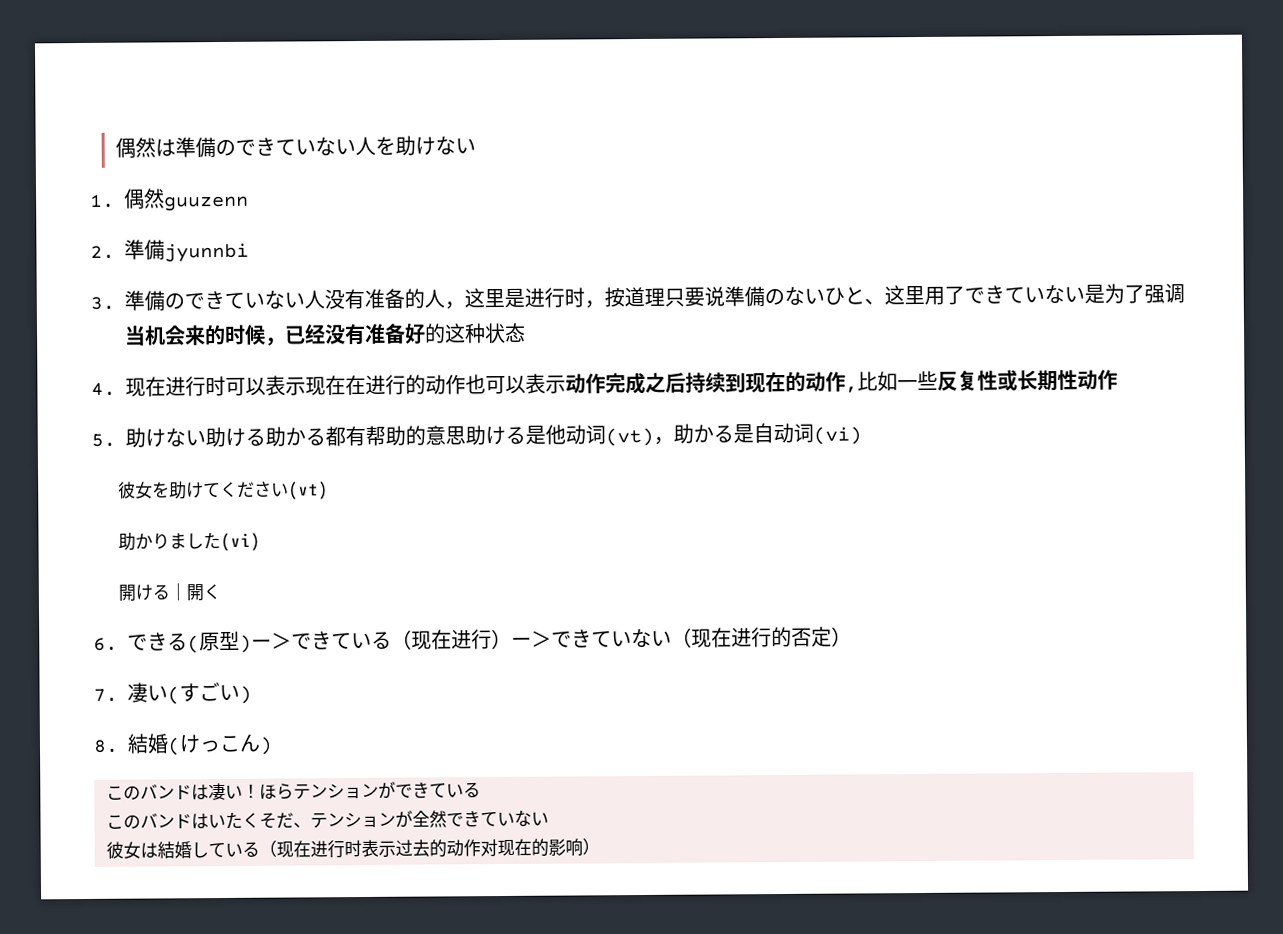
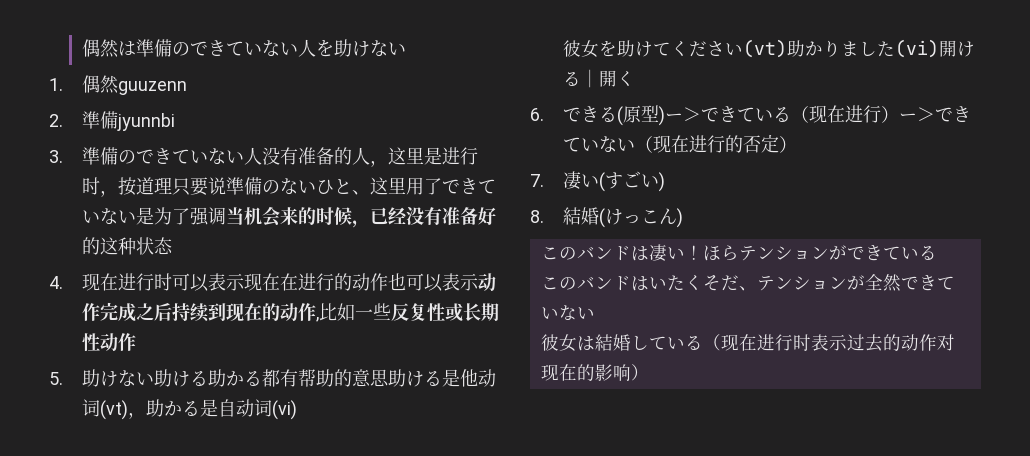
(330, 490) // -> (787, 48) none
(262, 542) // -> (939, 48) none

